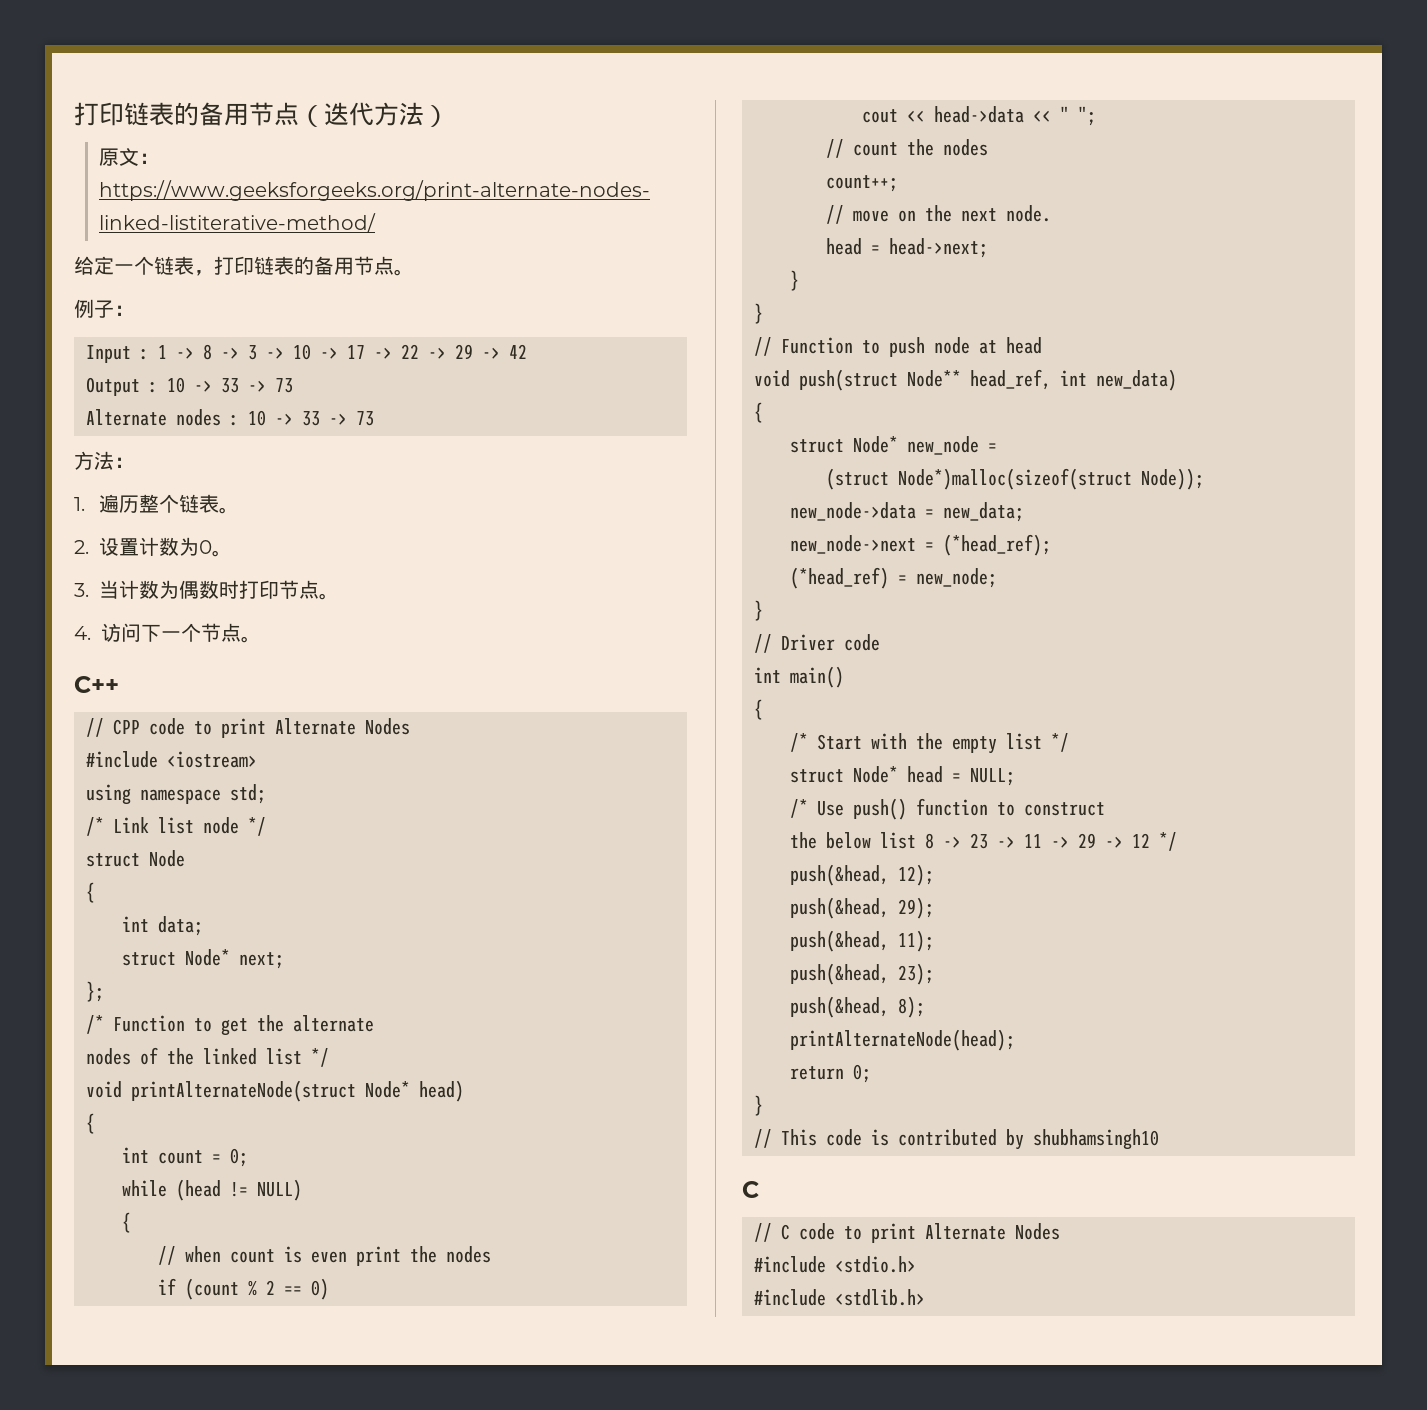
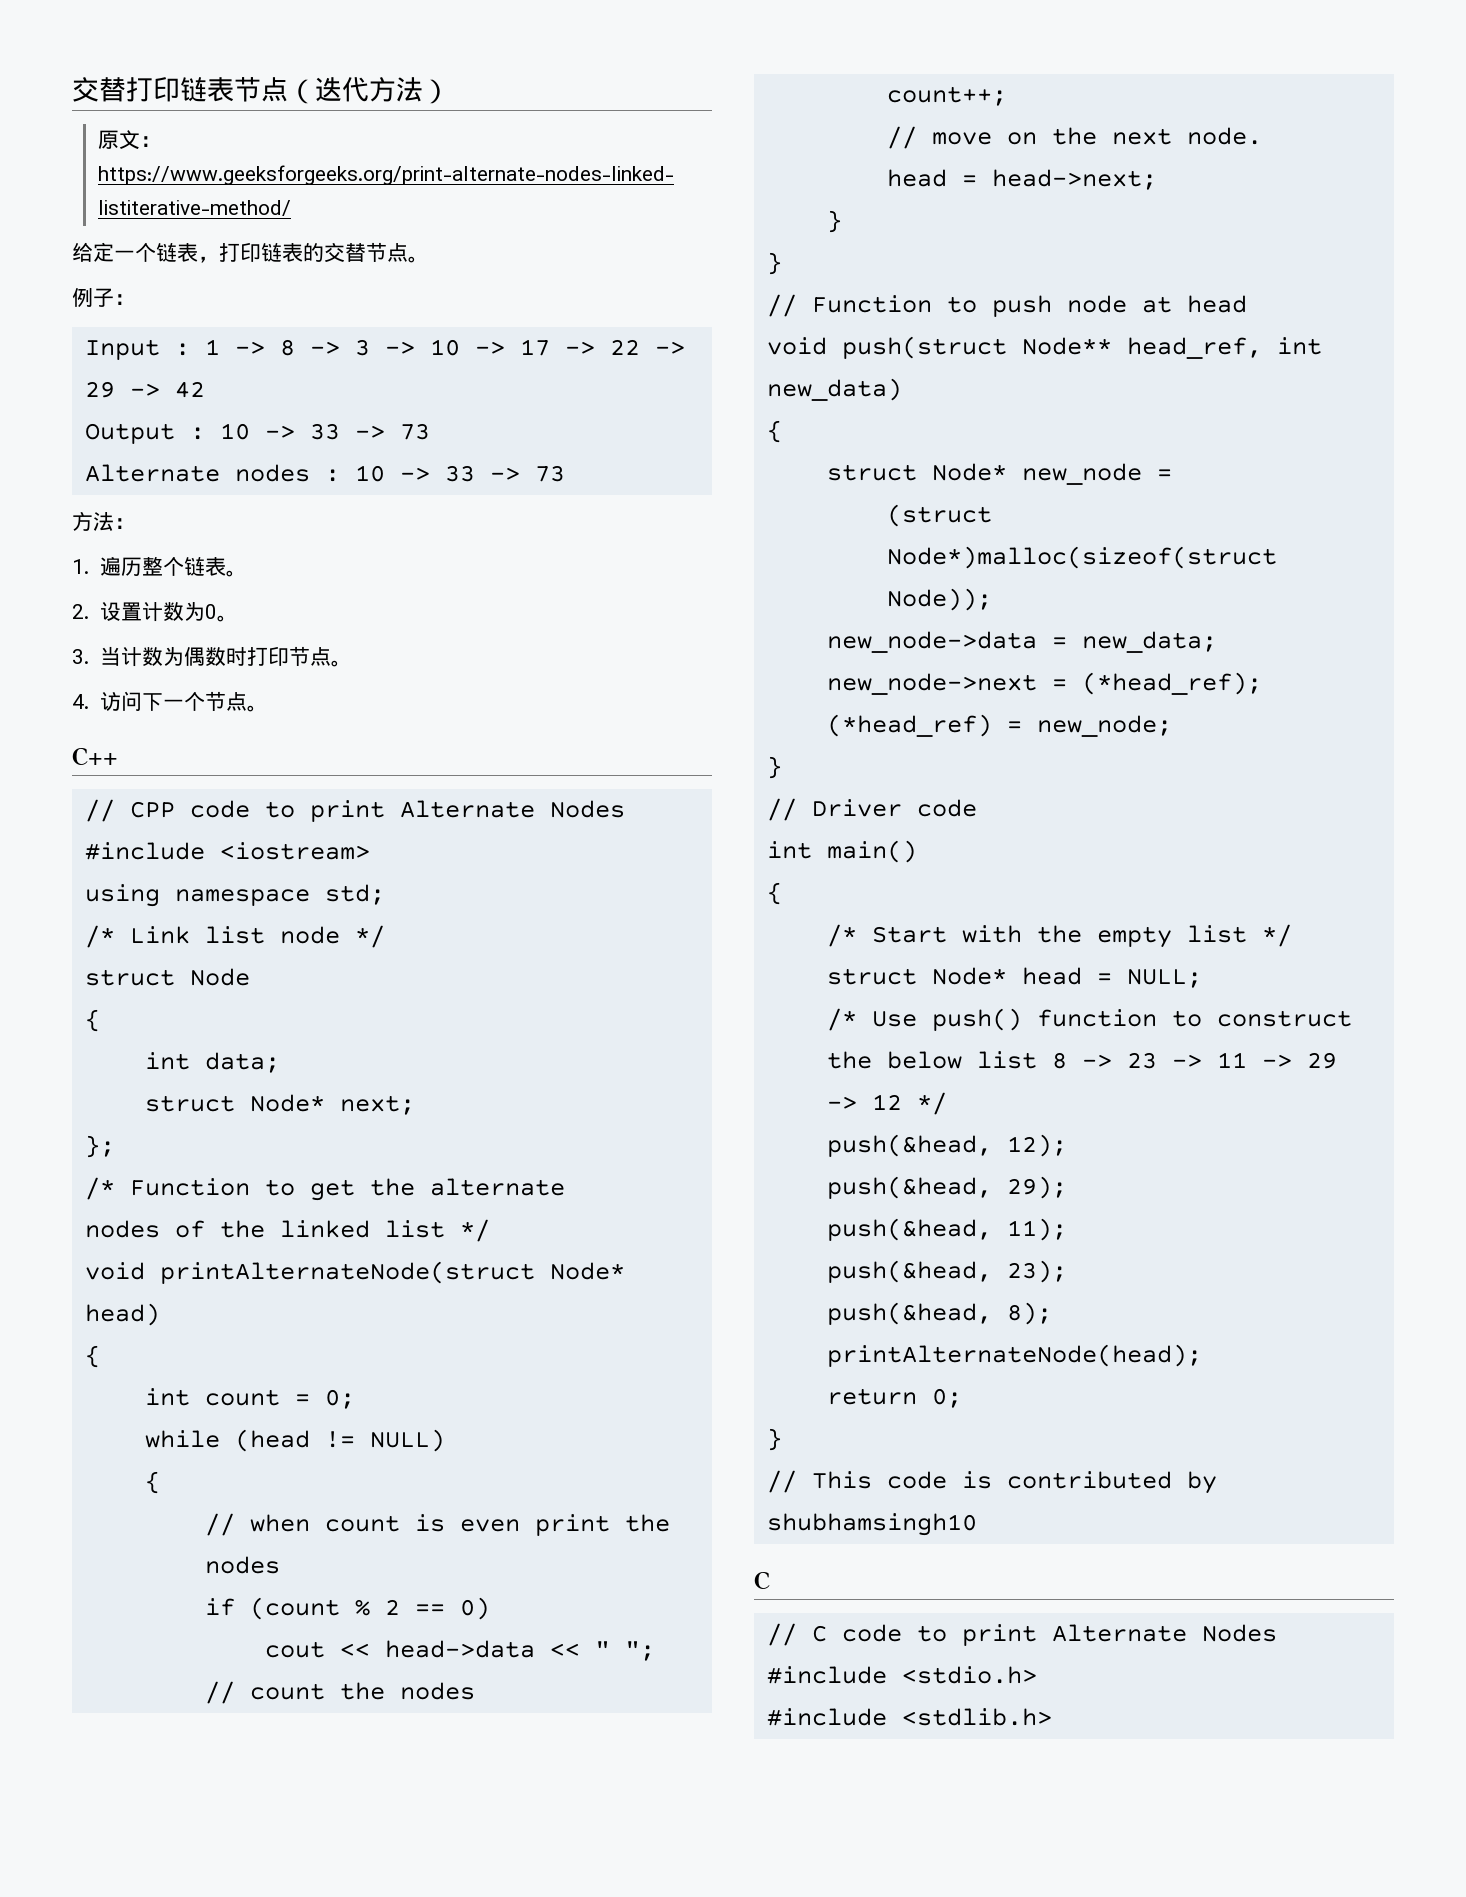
[74,102,249,126] 打印链表的备用 -> [72,77,234,102] 交替打印链表
[314,256,354,275] 备用 -> [324,242,366,263] 交替

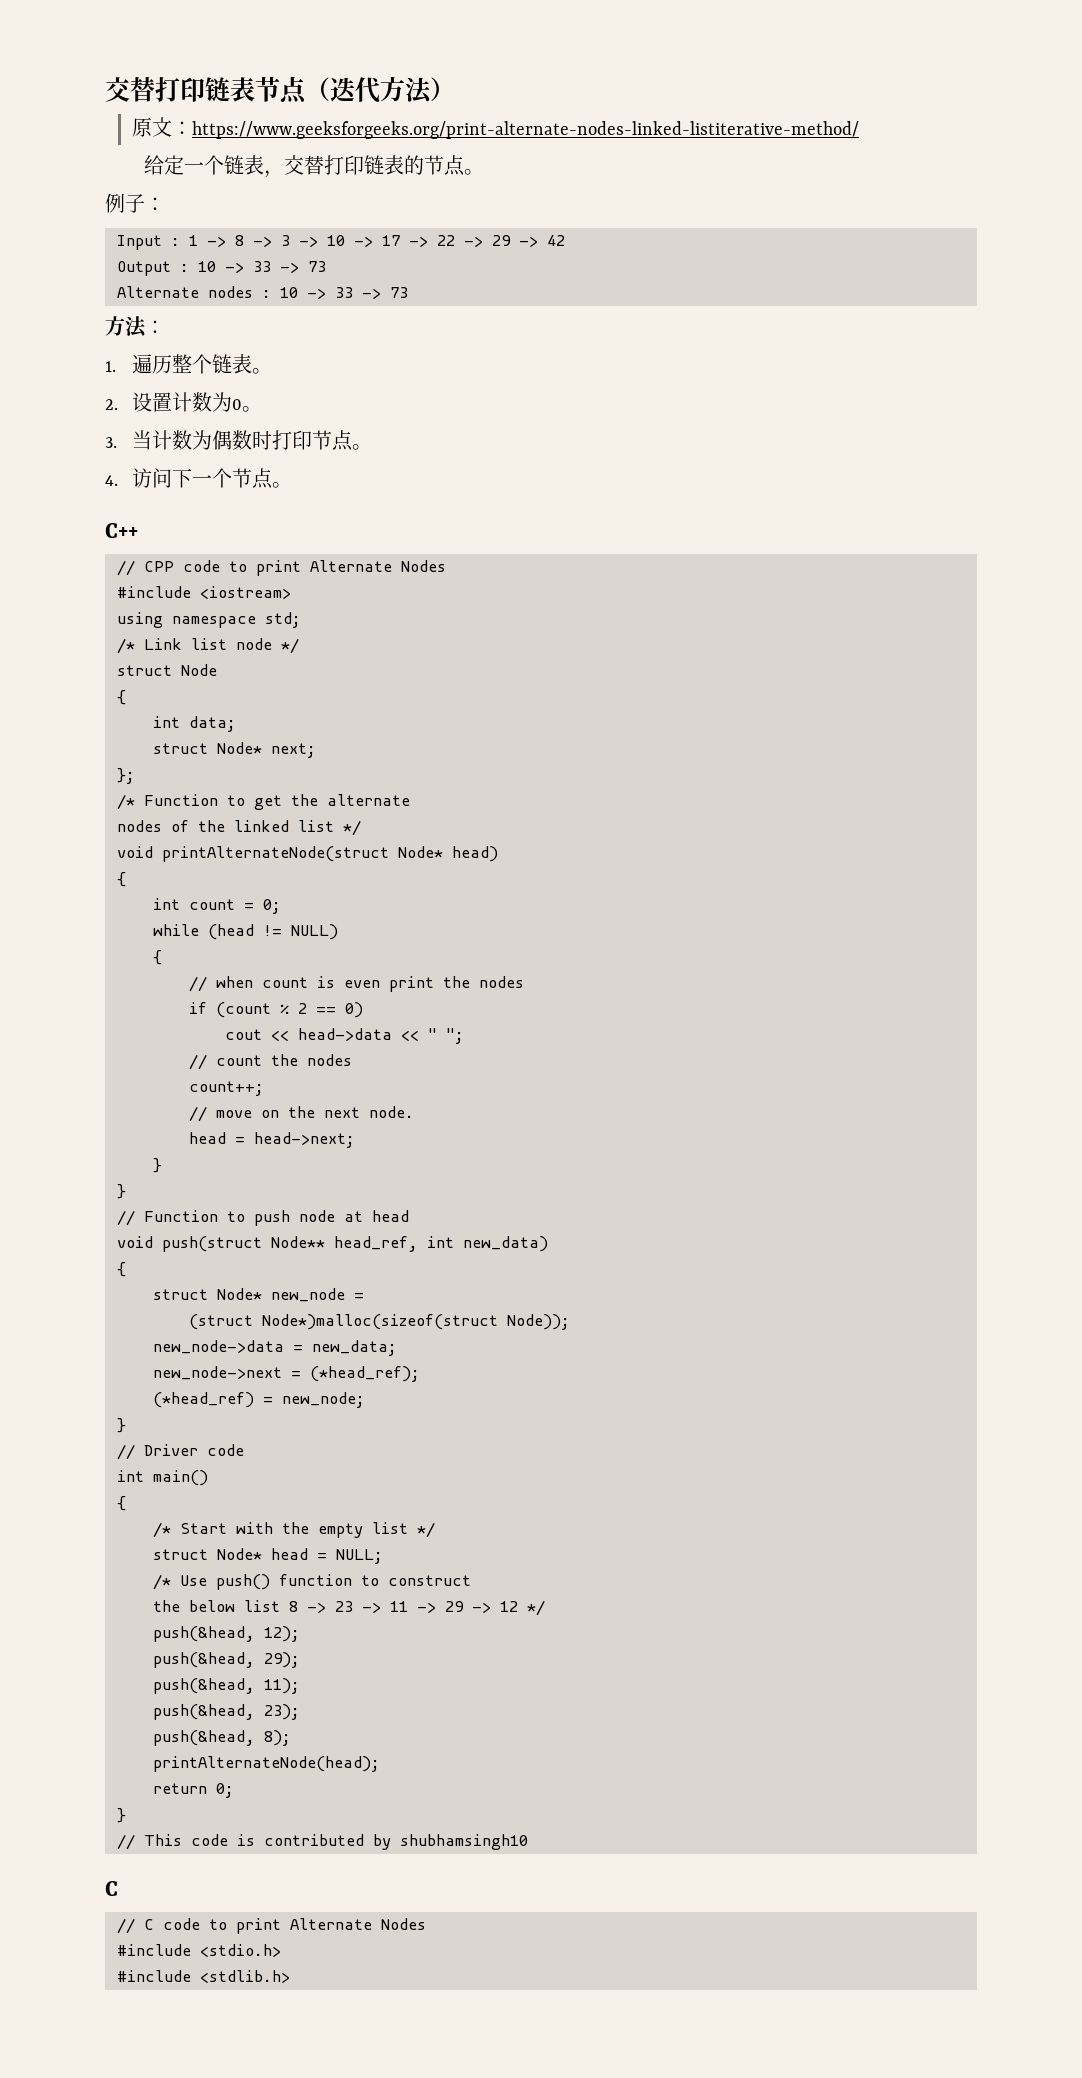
(219, 259) none -> [284,155,325,175] 交替
[324,242,366,263] 交替 -> (425, 165) none

